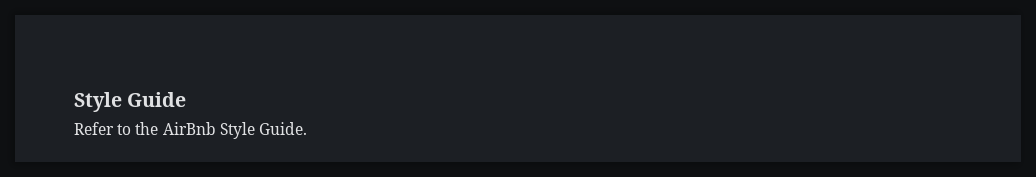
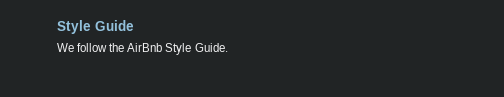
[74,122,132,135] Refer to -> [57,43,108,52] We follow

